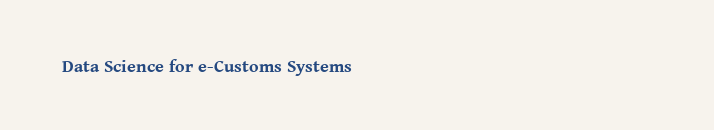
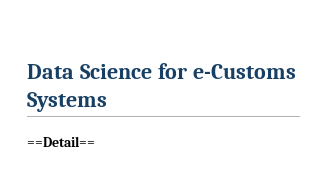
(352, 68) none -> [27,136,95,147] // ==Detail==

